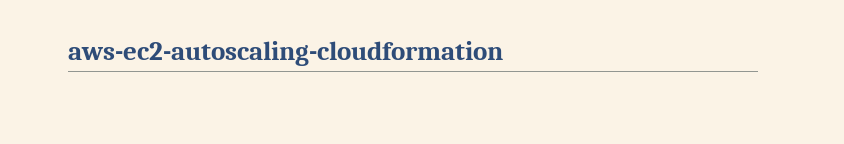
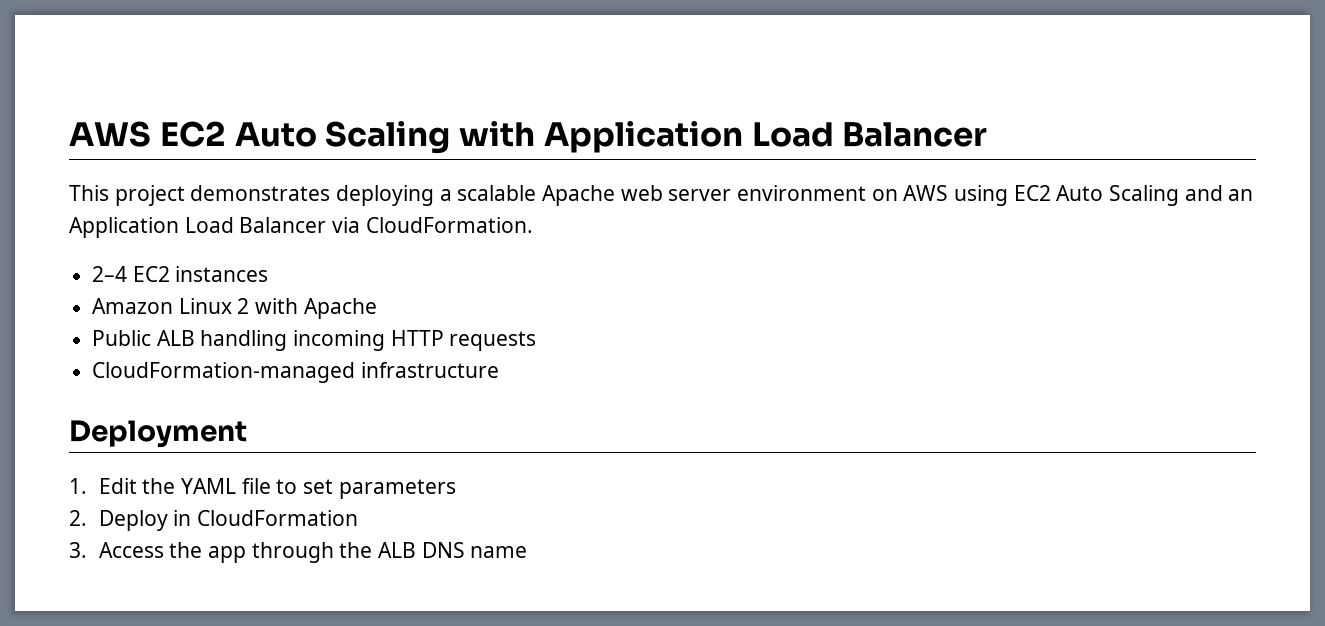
[68,41,503,66] aws-ec2-autoscaling-cloudformation -> [69,121,988,154] [69,185,1254,206] [69,217,533,238] [92,266,269,282] [92,298,377,319] [92,330,537,351] [92,362,499,383] [69,420,247,448] [69,478,456,499] [69,510,359,531] [69,542,528,563] AWS EC2 Auto Scaling with Application Load Balancer // This project demonstrates deploying a scalable Apache web server environment on AWS using EC2 Auto Scaling and an Application Load Balancer via CloudFormation. // 2–4 EC2 instances // Amazon Linux 2 with Apache // Public ALB handling incoming HTTP requests // CloudFormation-managed infrastructure // Deployment // 1. Edit the YAML file to set parameters // 2. Deploy in CloudFormation // 3. Access the app through the ALB DNS name

